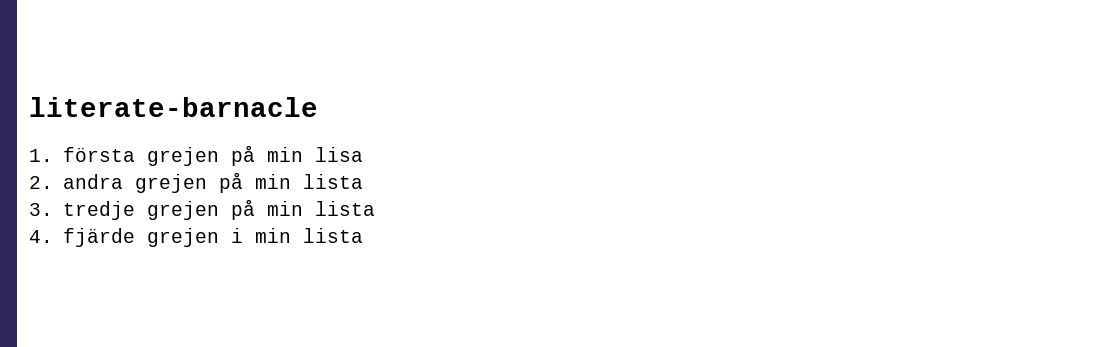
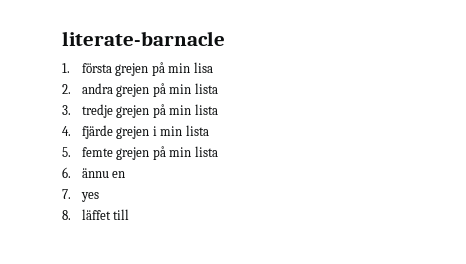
(363, 235) none -> [62,146,218,160] [62,167,126,178] [62,189,99,202] [62,209,130,220] // 5. femte grejen på min lista // 6. ännu en // 7. yes // 8. läffet till

